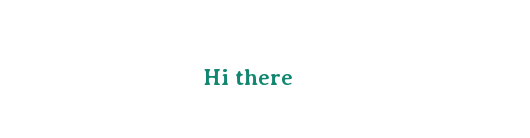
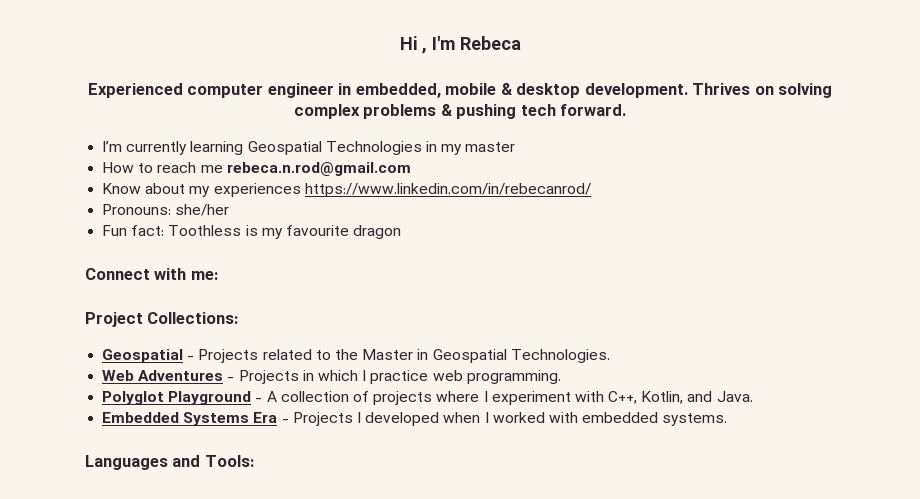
[235,69,294,85] there -> [421,36,521,54] [87,83,833,98] [293,104,627,119] [102,141,516,155] [102,162,411,176] [102,183,591,197] [102,204,230,216] [102,225,402,239] [85,268,218,280] [85,312,239,327] [102,349,610,363] [102,370,561,384] [102,391,753,405] [102,412,728,426] [85,455,254,470] , I'm Rebeca // Experienced computer engineer in embedded, mobile & desktop development. Thrives on solving complex problems & pushing tech forward. // I’m currently learning Geospatial Technologies in my master // How to reach me rebeca.n.rod@gmail.com // Know about my experiences https://www.linkedin.com/in/rebecanrod/ // Pronouns: she/her // Fun fact: Toothless is my favourite dragon // Connect with me: // Project Collections: // Geospatial - Projects related to the Master in Geospatial Technologies. // Web Adventures - Projects in which I practice web programming. // Polyglot Playground - A collection of projects where I experiment with C++, Kotlin, and Java. // Embedded Systems Era - Projects I developed when I worked with embedded systems. // Languages and Tools:

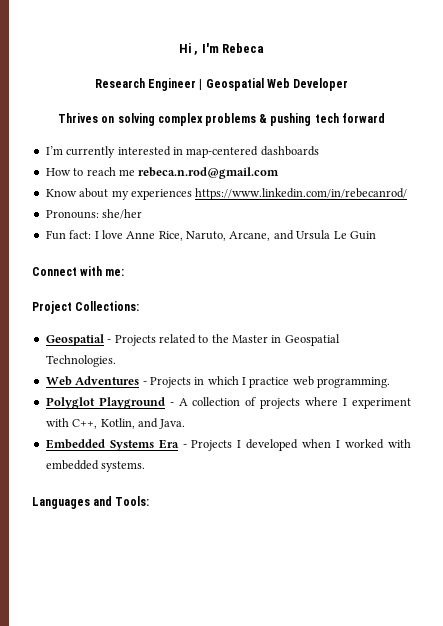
[87,83,688,98] Experienced computer engineer in embedded, mobile & desktop development. -> [94,78,349,91] Research Engineer | Geospatial Web Developer //
[560,104,627,116] forward. -> [341,113,385,123] forward
[190,141,516,155] learning Geospatial Technologies in my master -> [117,146,319,158] interested in map-centered dashboards
[168,225,402,239] Toothless is my favourite dragon -> [94,230,376,241] I love Anne Rice, Naruto, Arcane, and Ursula Le Guin

